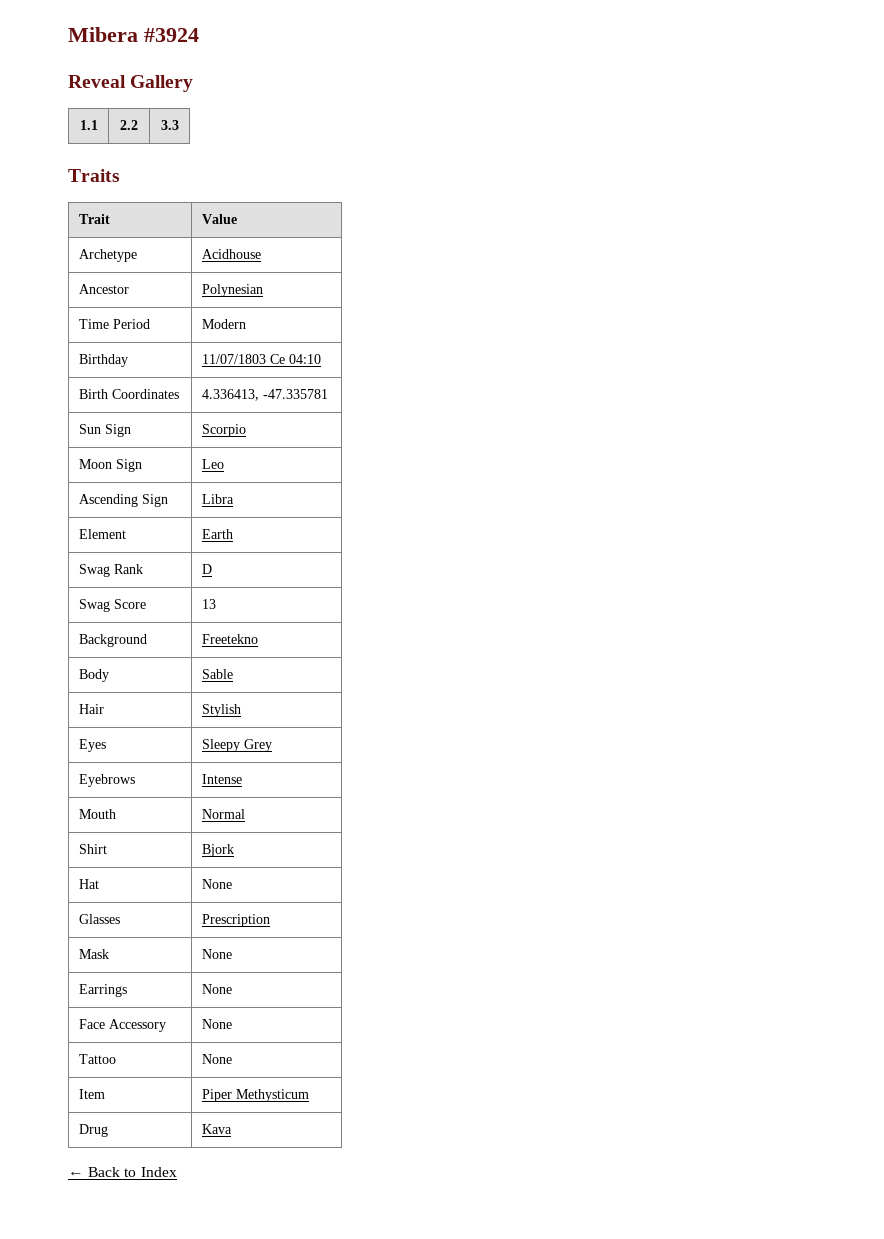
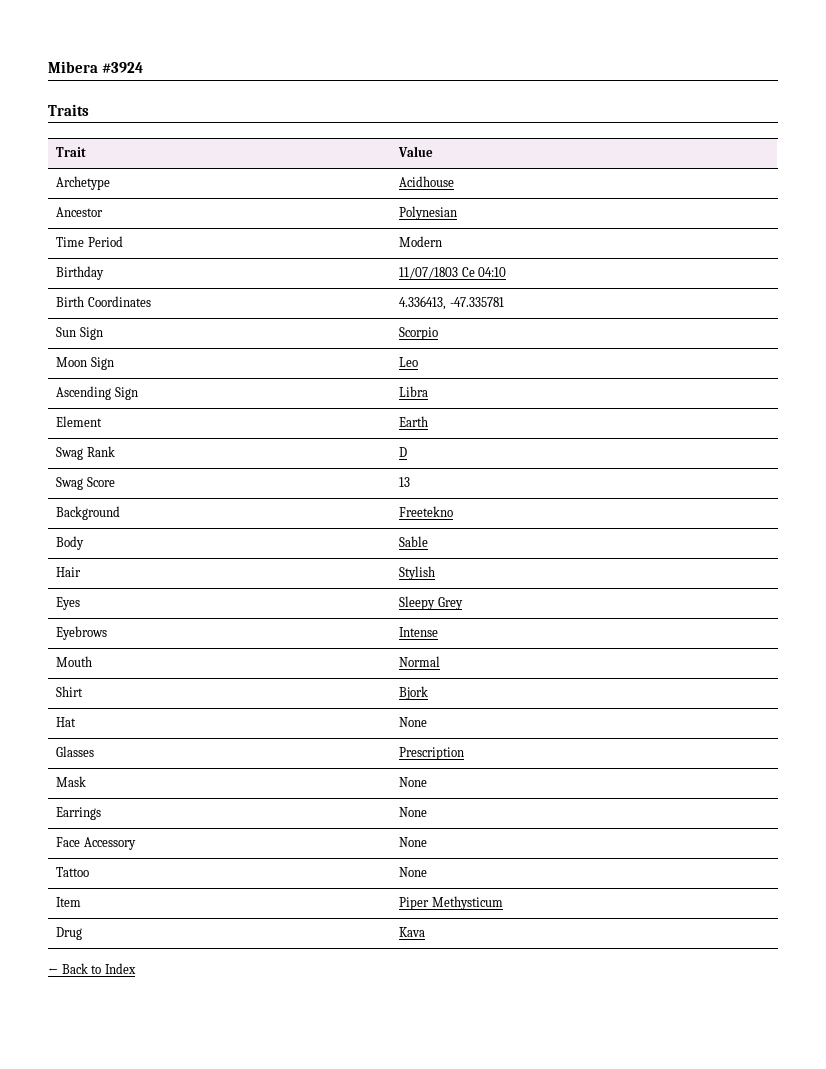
[68,75,194,92] [79,120,98,130] [120,120,138,130] [160,120,179,130] // Reveal Gallery // 1.1 | 2.2 | 3.3 -> (144, 67) none

